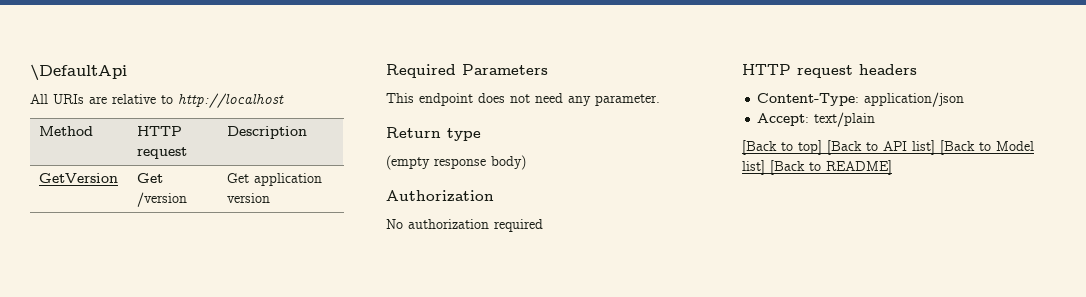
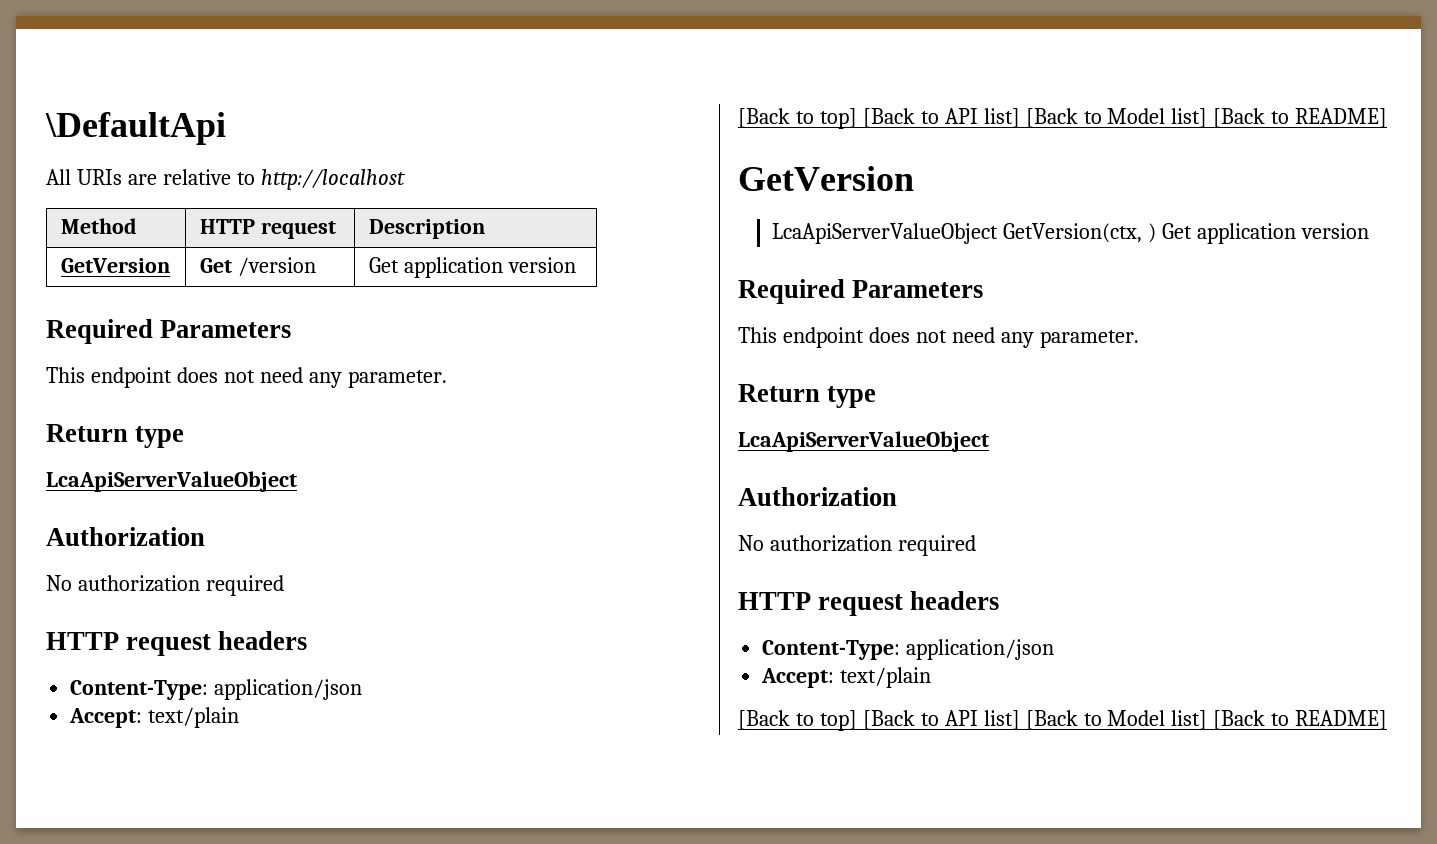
[386,155,526,170] (empty response body) -> [46,471,297,492] LcaApiServerValueObject
(892, 167) none -> [738,166,914,191] [771,223,1369,244] [738,279,984,304] [738,327,1139,348] [738,384,877,408] [738,431,989,452] [738,487,897,506] [738,535,976,556] [738,591,1000,616] [762,639,1055,660] [761,667,932,688] [738,710,1388,731] // GetVersion // LcaApiServerValueObject GetVersion(ctx, ) Get application version // Required Parameters // This endpoint does not need any parameter. // Return type // LcaApiServerValueObject // Authorization // No authorization required // HTTP request headers // Content-Type: application/json // Accept: text/plain // [Back to top] [Back to API list] [Back to Model list] [Back to README]

